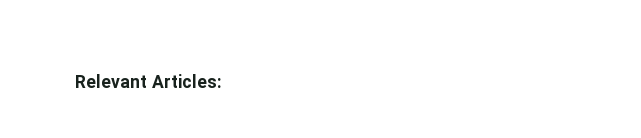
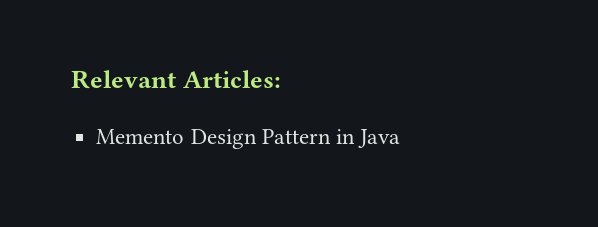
(222, 81) none -> [96,129,401,149] // Memento Design Pattern in Java

